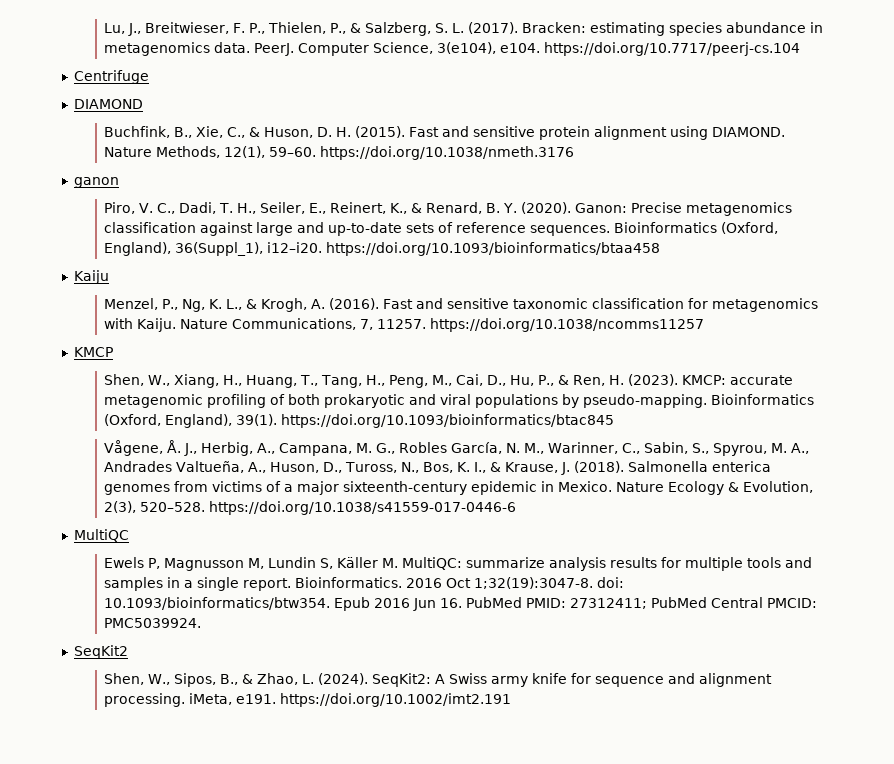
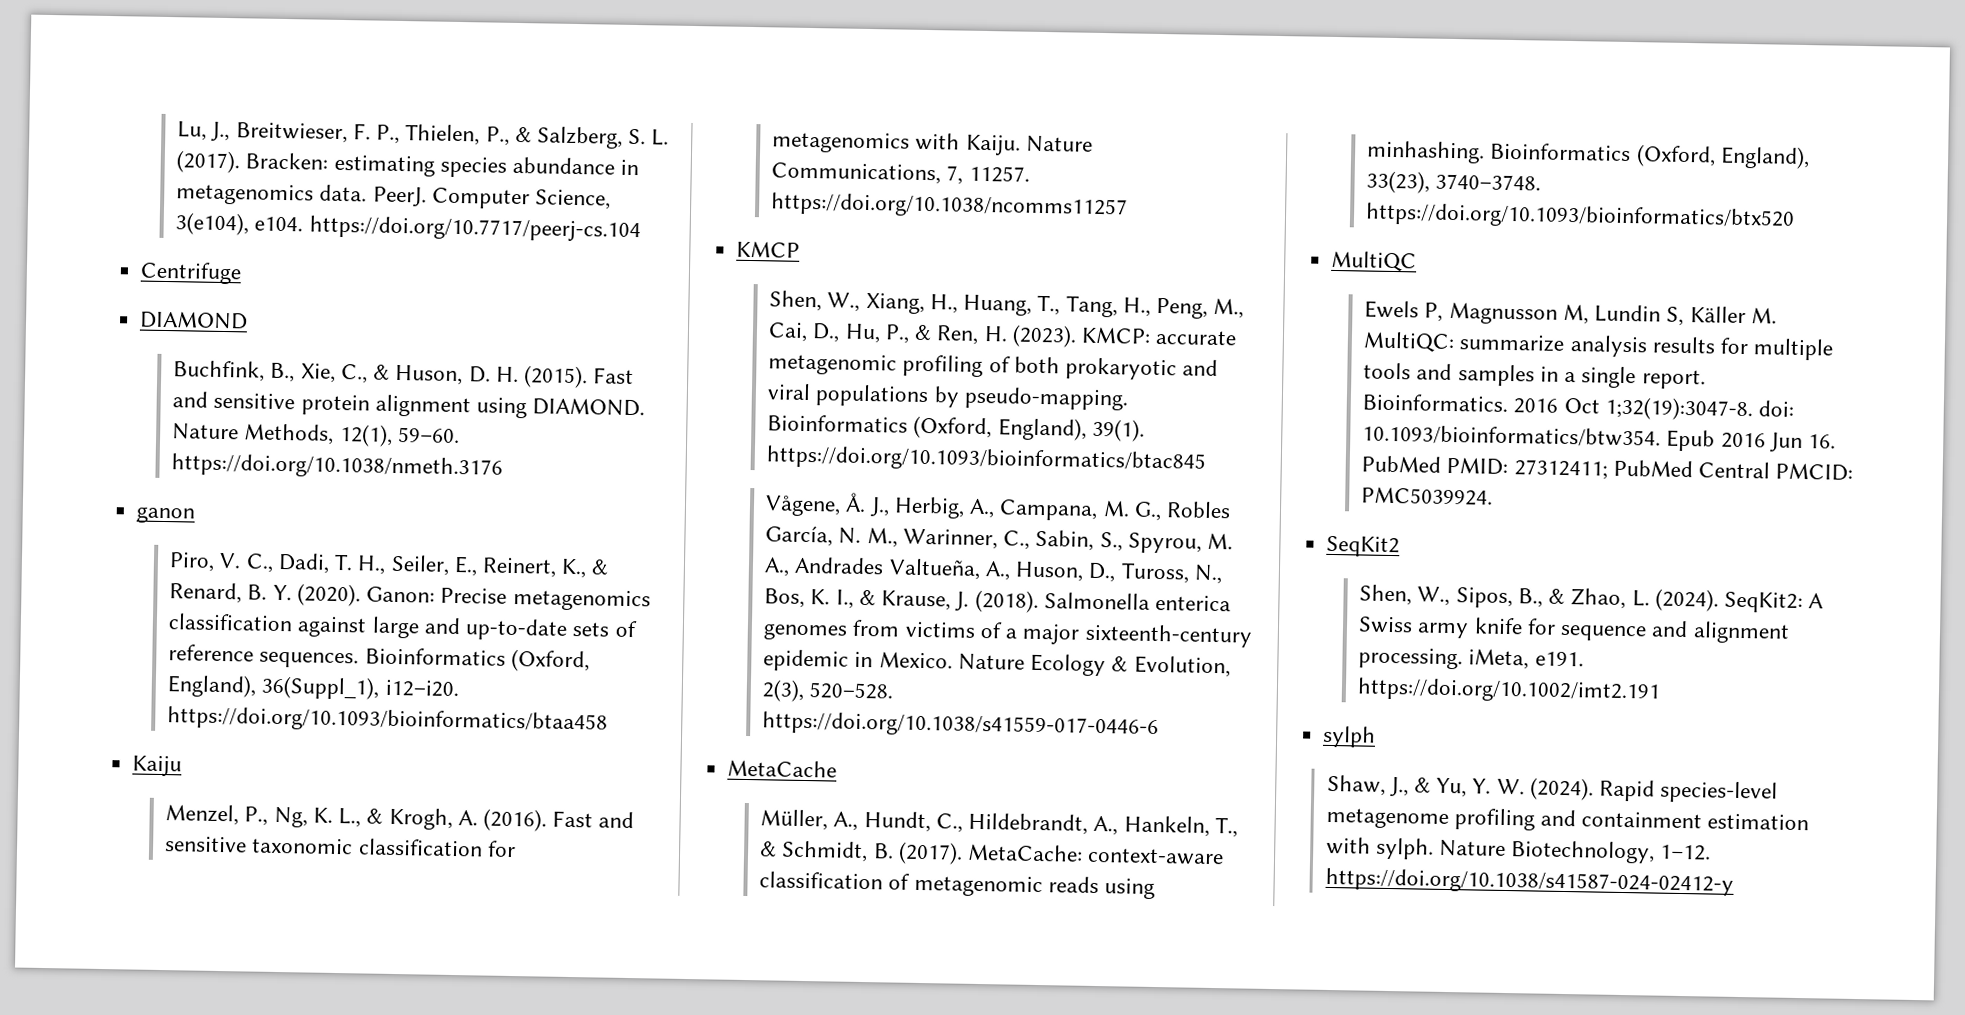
(517, 508) none -> [727,759,838,778] [760,809,1238,838] [760,840,1225,866] [759,871,1156,900] [1366,140,1810,170] [1366,170,1542,194] [1365,202,1796,231] // MetaCache // Müller, A., Hundt, C., Hildebrandt, A., Hankeln, T., & Schmidt, B. (2017). MetaCache: context-aware classification of metagenomic reads using minhashing. Bioinformatics (Oxford, England), 33(23), 3740–3748. https://doi.org/10.1093/bioinformatics/btx520
(512, 700) none -> [1322,725,1377,748] [1326,774,1779,804] [1325,807,1810,831] [1325,836,1712,864] [1324,867,1734,896] // sylph // Shaw, J., & Yu, Y. W. (2024). Rapid species-level metagenome profiling and containment estimation with sylph. Nature Biotechnology, 1–12. https://doi.org/10.1038/s41587-024-02412-y

